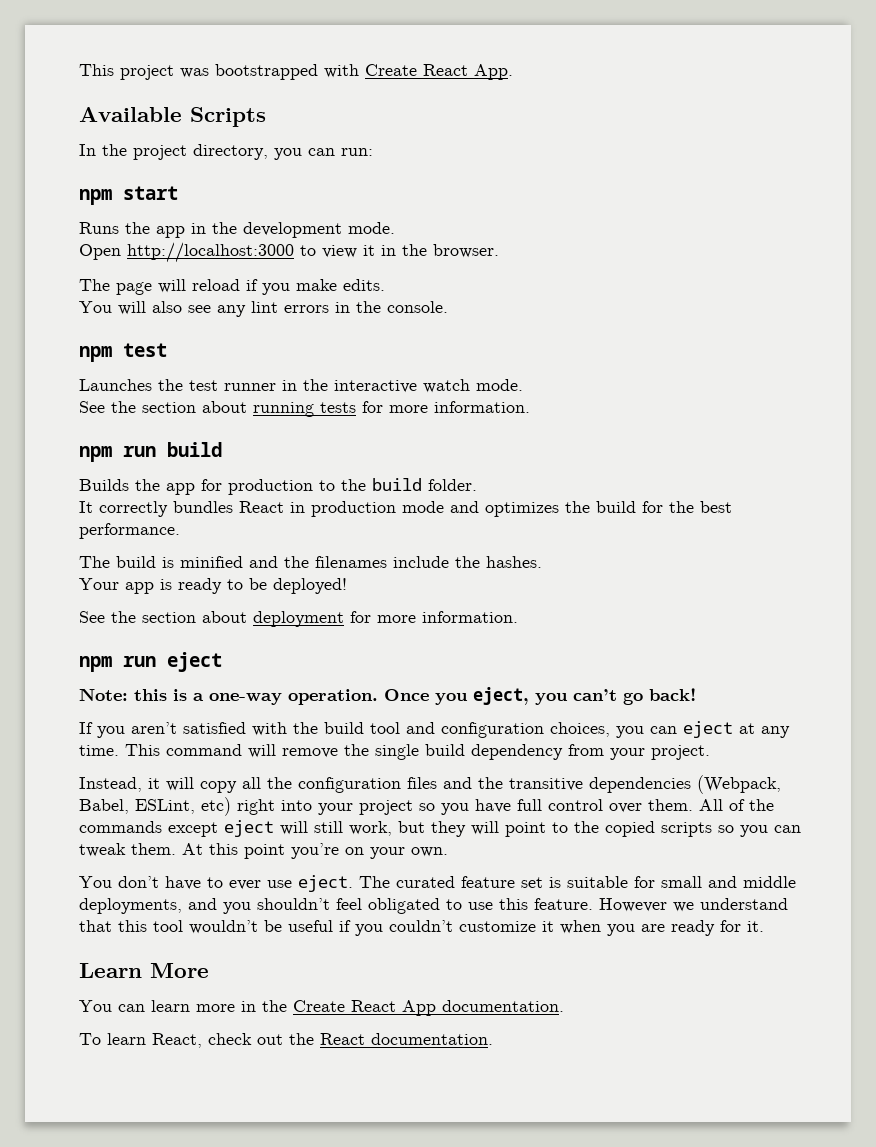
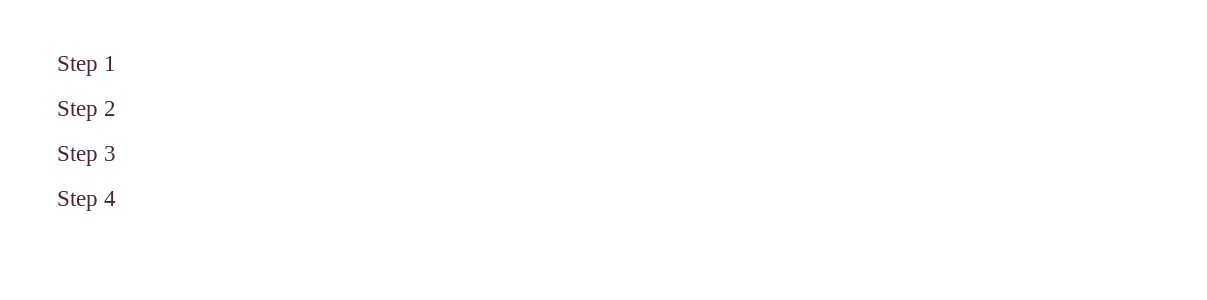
[79,64,513,80] [79,107,266,127] [79,144,373,160] [79,186,178,205] [79,222,395,238] [79,242,499,263] [79,279,385,295] [79,301,448,317] [79,343,167,362] [79,379,523,393] [79,401,530,417] [79,442,222,462] [79,478,477,495] [79,501,732,517] [79,523,180,539] [79,556,542,568] [79,578,347,594] [79,611,518,627] [79,652,222,672] [79,687,696,705] [79,721,790,738] [79,744,710,760] [79,775,781,794] [79,797,774,816] [79,820,801,837] [79,843,448,859] [79,875,796,892] [79,898,788,914] [79,920,764,936] [79,963,209,978] [79,1000,564,1016] [79,1033,493,1048] This project was bootstrapped with Create React App. // Available Scripts // In the project directory, you can run: // npm start // Runs the app in the development mode. // Open http://localhost:3000 to view it in the browser. // The page will reload if you make edits. // You will also see any lint errors in the console. // npm test // Launches the test runner in the interactive watch mode. // See the section about running tests for more information. // npm run build // Builds the app for production to the build folder. // It correctly bundles React in production mode and optimizes the build for the best performance. // The build is minified and the filenames include the hashes. // Your app is ready to be deployed! // See the section about deployment for more information. // npm run eject // Note: this is a one-way operation. Once you eject, you can’t go back! // If you aren’t satisfied with the build tool and configuration choices, you can eject at any time. This command will remove the single build dependency from your project. // Instead, it will copy all the configuration files and the transitive dependencies (Webpack, Babel, ESLint, etc) right into your project so you have full control over them. All of the commands except eject will still work, but they will point to the copied scripts so you can tweak them. At this point you’re on your own. // You don’t have to ever use eject. The curated feature set is suitable for small and middle deployments, and you shouldn’t feel obligated to use this feature. However we understand that this tool wouldn’t be useful if you couldn’t customize it when you are ready for it. // Learn More // You can learn more in the Create React App documentation. // To learn React, check out the React documentation. -> [57,56,117,76] [57,101,117,121] [57,146,117,166] [57,191,117,211] Step 1 // Step 2 // Step 3 // Step 4

